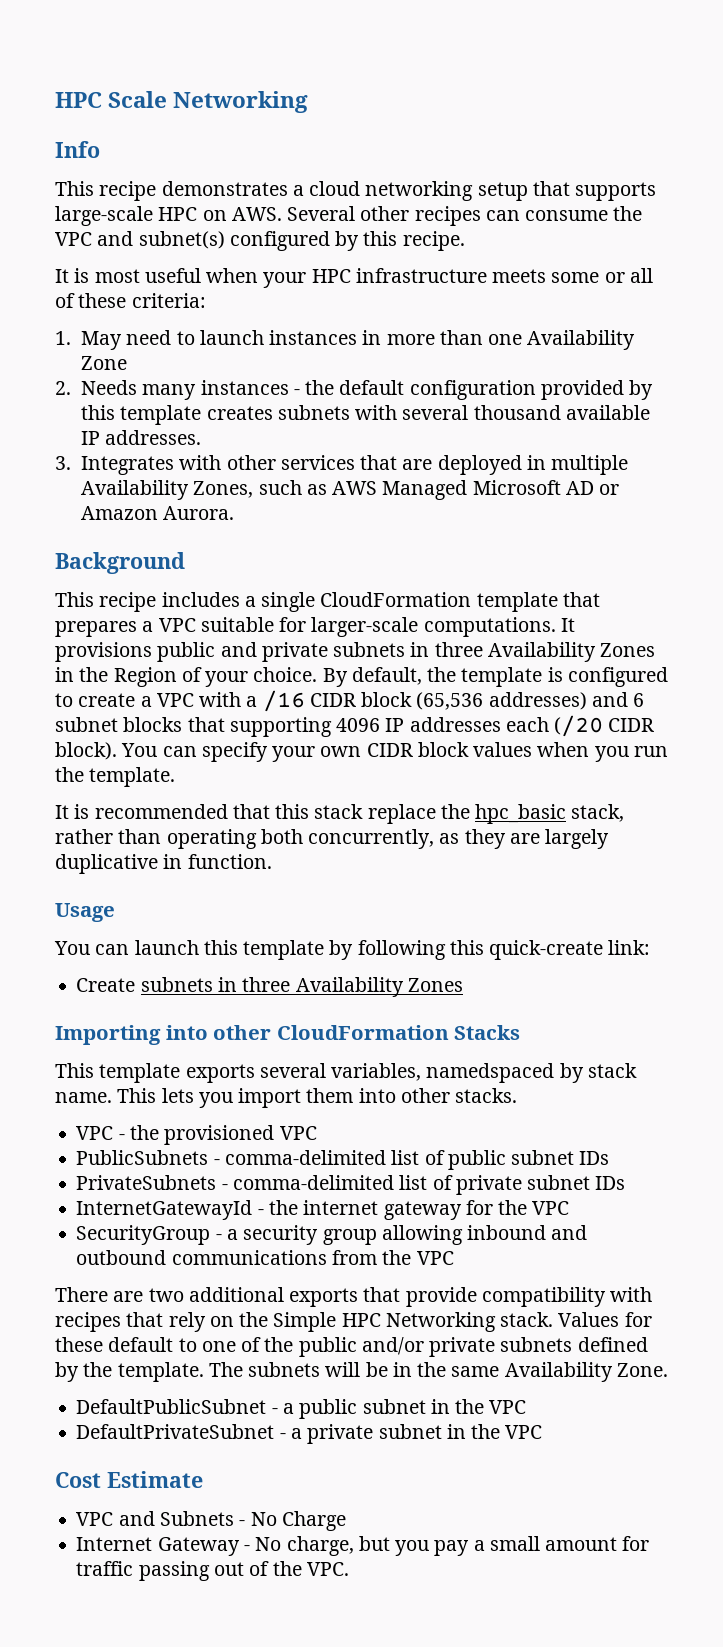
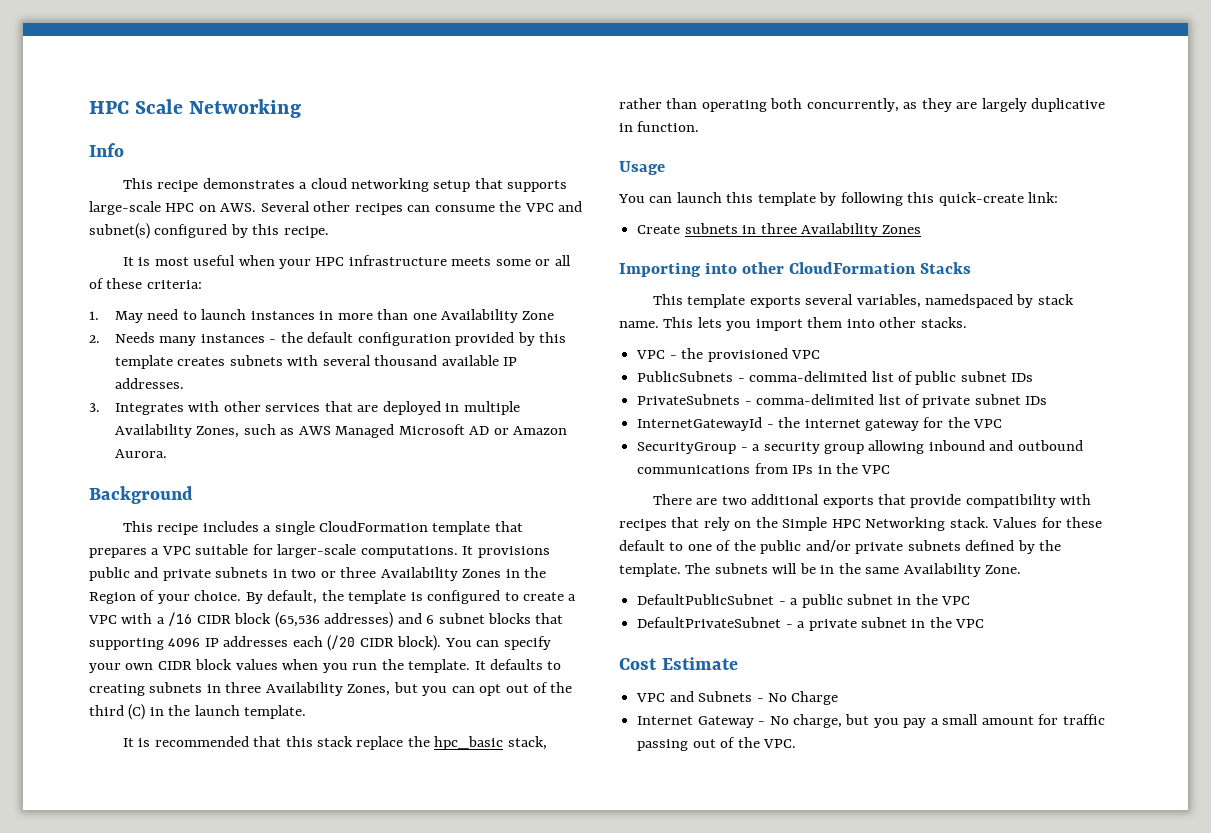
(430, 649) none -> [291,569,336,578] two or
(176, 777) none -> [474,659,562,670] [89,682,573,696] [89,704,307,720] It defaults to creating subnets in three Availability Zones, but you can opt out of the third (C) in the launch template.
(377, 1257) none -> [792,465,832,474] IPs in

